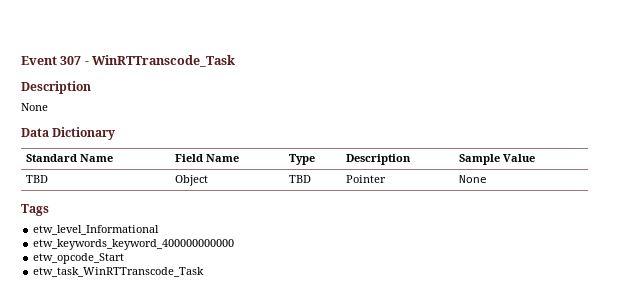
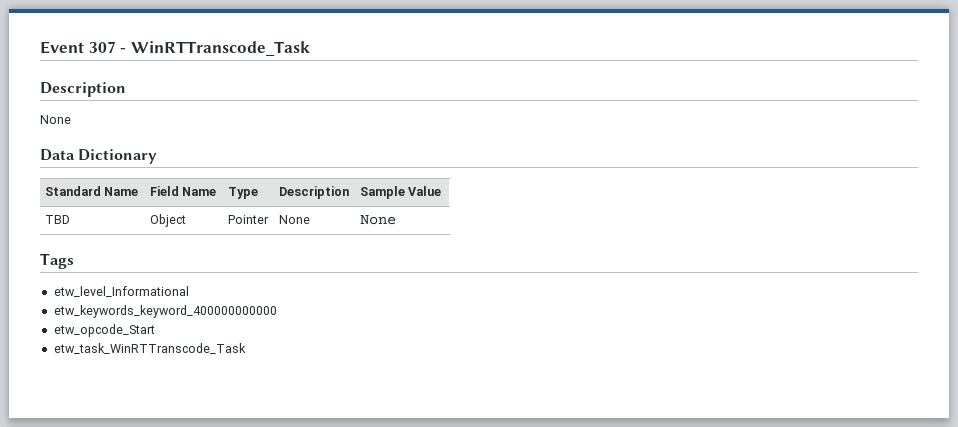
[289,175,312,183] [346,175,387,183] TBD | Pointer -> [228,215,270,224] [279,215,311,224] Pointer | None

